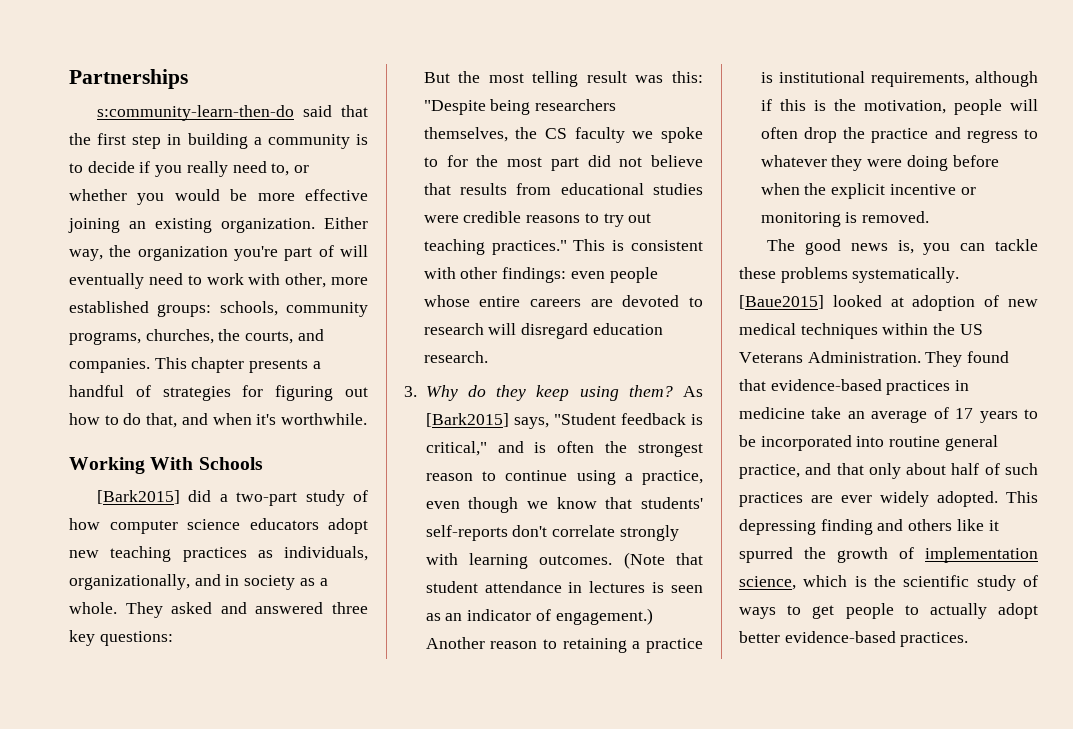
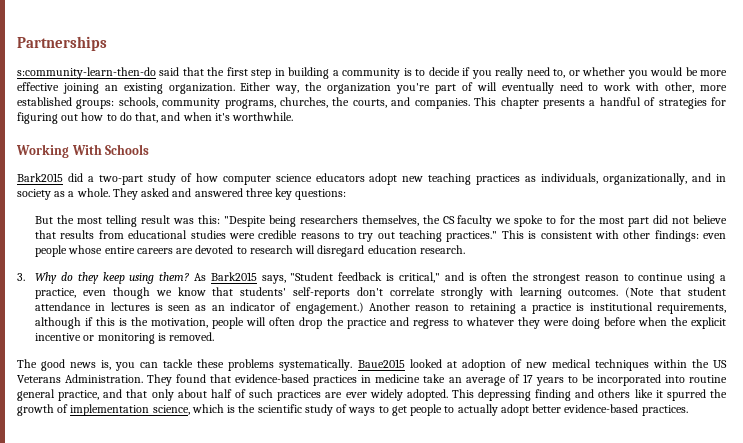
[97,490,181,504] [Bark2015] -> [17,173,63,182] Bark2015
[425,413,509,427] [Bark2015] -> [210,272,257,281] Bark2015
[739,295,824,309] [Baue2015] -> [357,359,405,368] Baue2015

